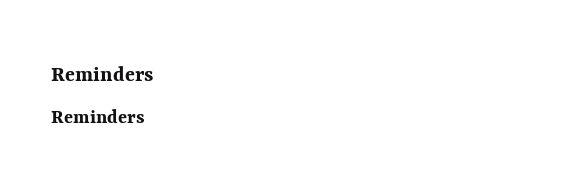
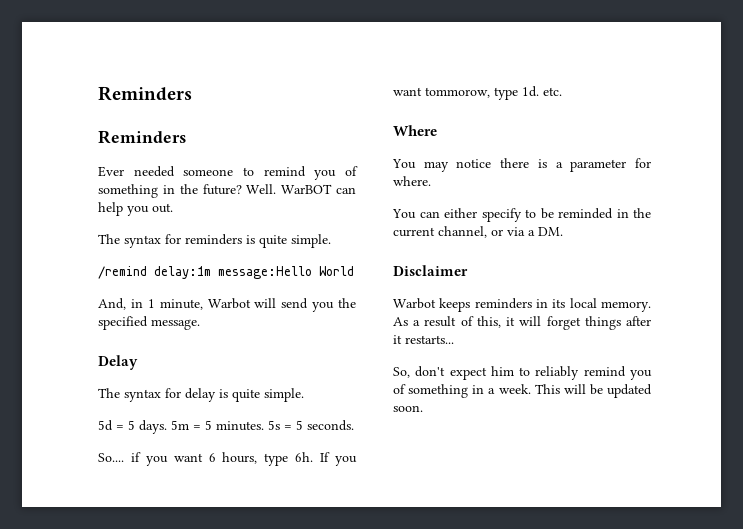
(145, 116) none -> [98,166,358,180] [98,184,356,198] [98,202,173,216] [98,234,331,248] [98,266,354,279] [98,298,356,312] [98,316,200,330] [98,355,138,370] [98,388,304,402] [98,420,354,434] [98,452,357,466] [393,86,562,100] [393,125,437,136] [392,158,651,172] [393,176,431,186] [392,208,651,222] [393,226,563,238] [393,265,468,276] [393,298,651,312] [393,316,651,330] [393,335,454,344] [393,366,652,380] [393,384,652,398] [393,405,423,412] // Ever needed someone to remind you of something in the future? Well. WarBOT can help you out. // The syntax for reminders is quite simple. // /remind delay:1m message:Hello World // And, in 1 minute, Warbot will send you the specified message. // Delay // The syntax for delay is quite simple. // 5d = 5 days. 5m = 5 minutes. 5s = 5 seconds. // So.... if you want 6 hours, type 6h. If you want tommorow, type 1d. etc. // Where // You may notice there is a parameter for where. // You can either specify to be reminded in the current channel, or via a DM. // Disclaimer // Warbot keeps reminders in its local memory. As a result of this, it will forget things after it restarts... // So, don't expect him to reliably remind you of something in a week. This will be updated soon.

